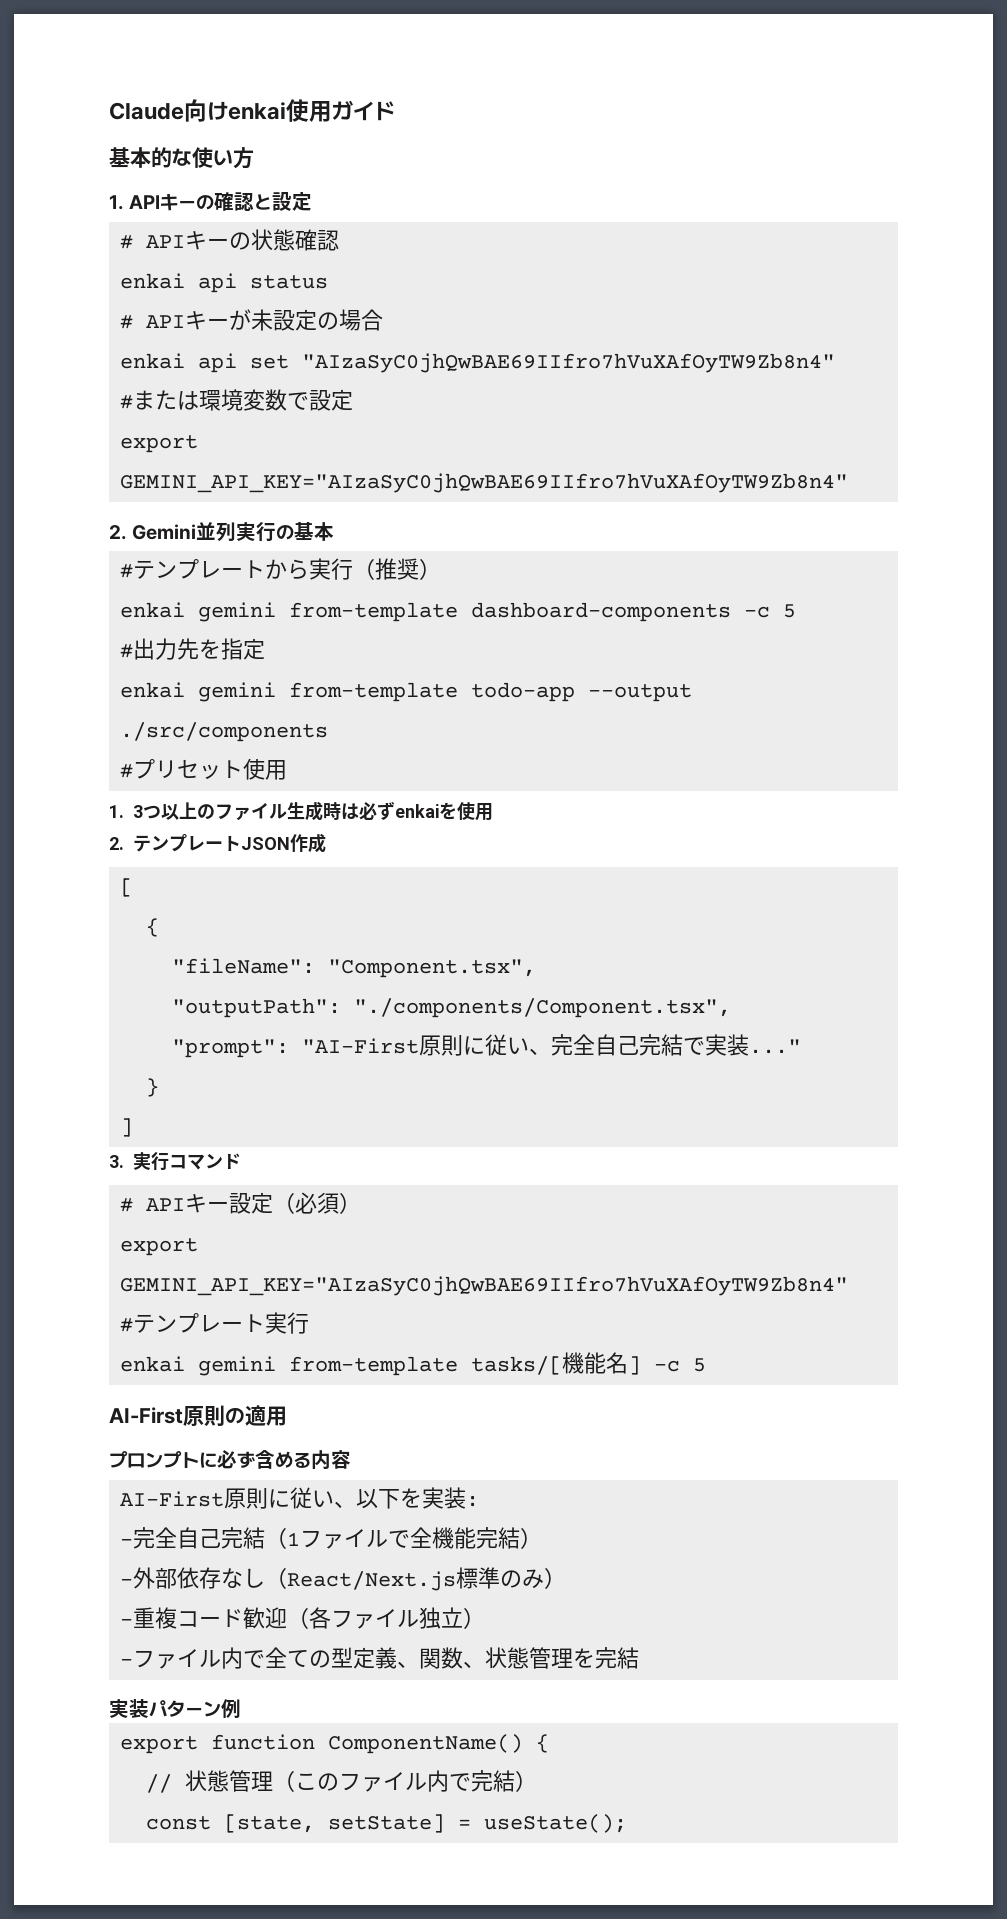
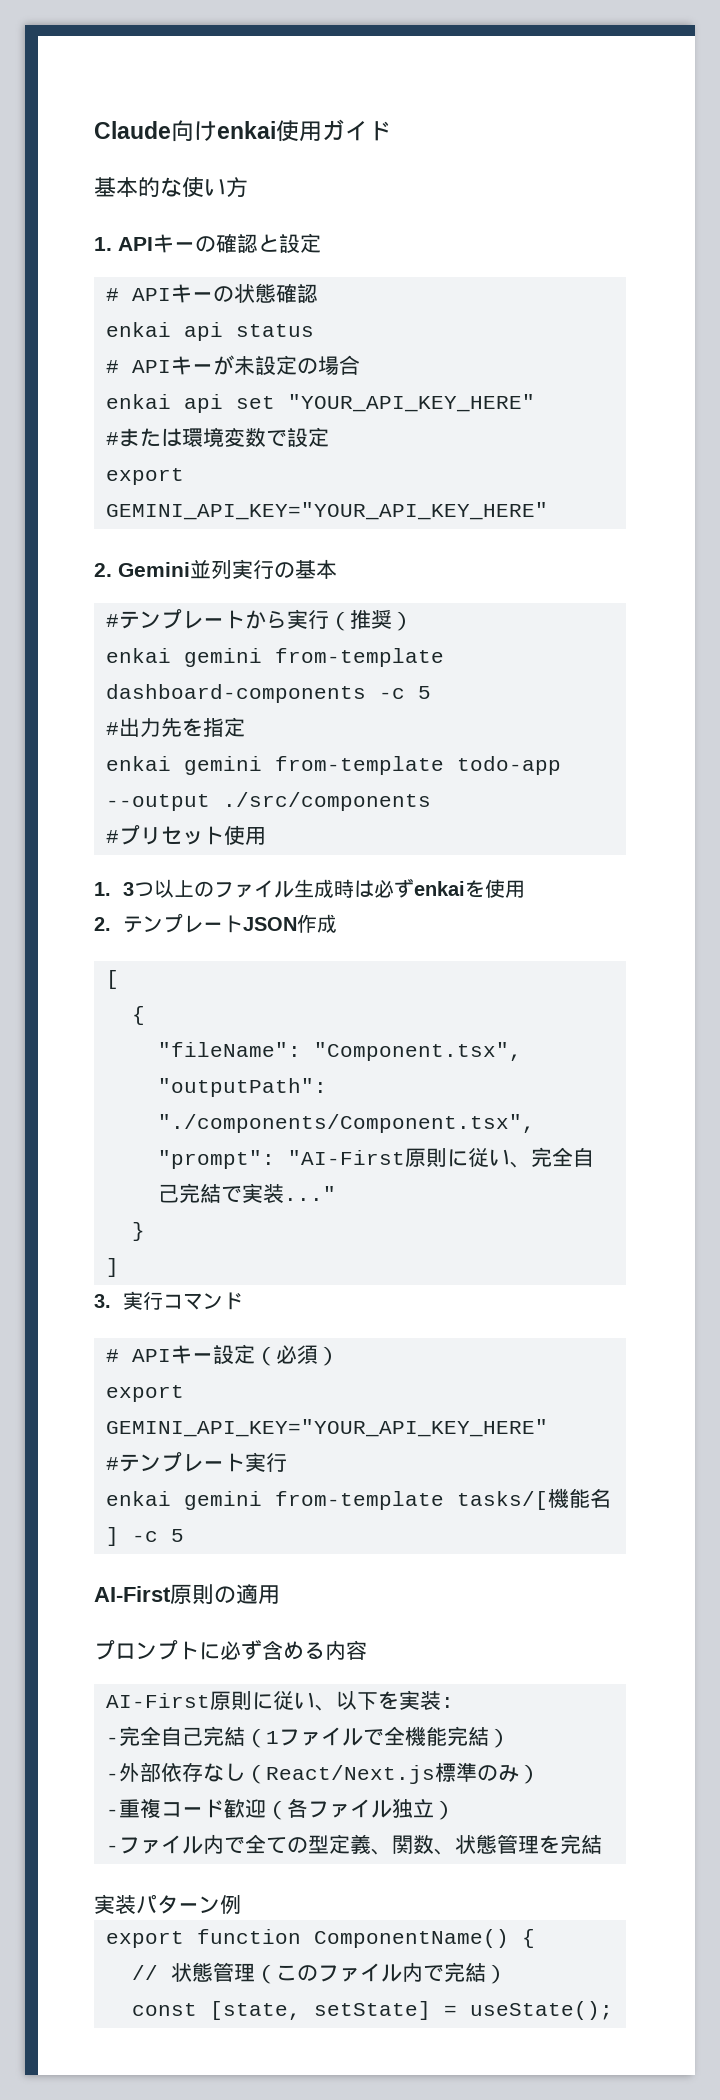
[301,353,835,373] "AIzaSyC0jhQwBAE69IIfro7hVuXAfOyTW9Zb8n4" -> [288,394,535,412] "YOUR_API_KEY_HERE"
[119,473,848,493] GEMINI_API_KEY="AIzaSyC0jhQwBAE69IIfro7hVuXAfOyTW9Zb8n4" -> [106,502,548,520] GEMINI_API_KEY="YOUR_API_KEY_HERE"
[119,1276,848,1296] GEMINI_API_KEY="AIzaSyC0jhQwBAE69IIfro7hVuXAfOyTW9Zb8n4" -> [106,1419,548,1437] GEMINI_API_KEY="YOUR_API_KEY_HERE"

